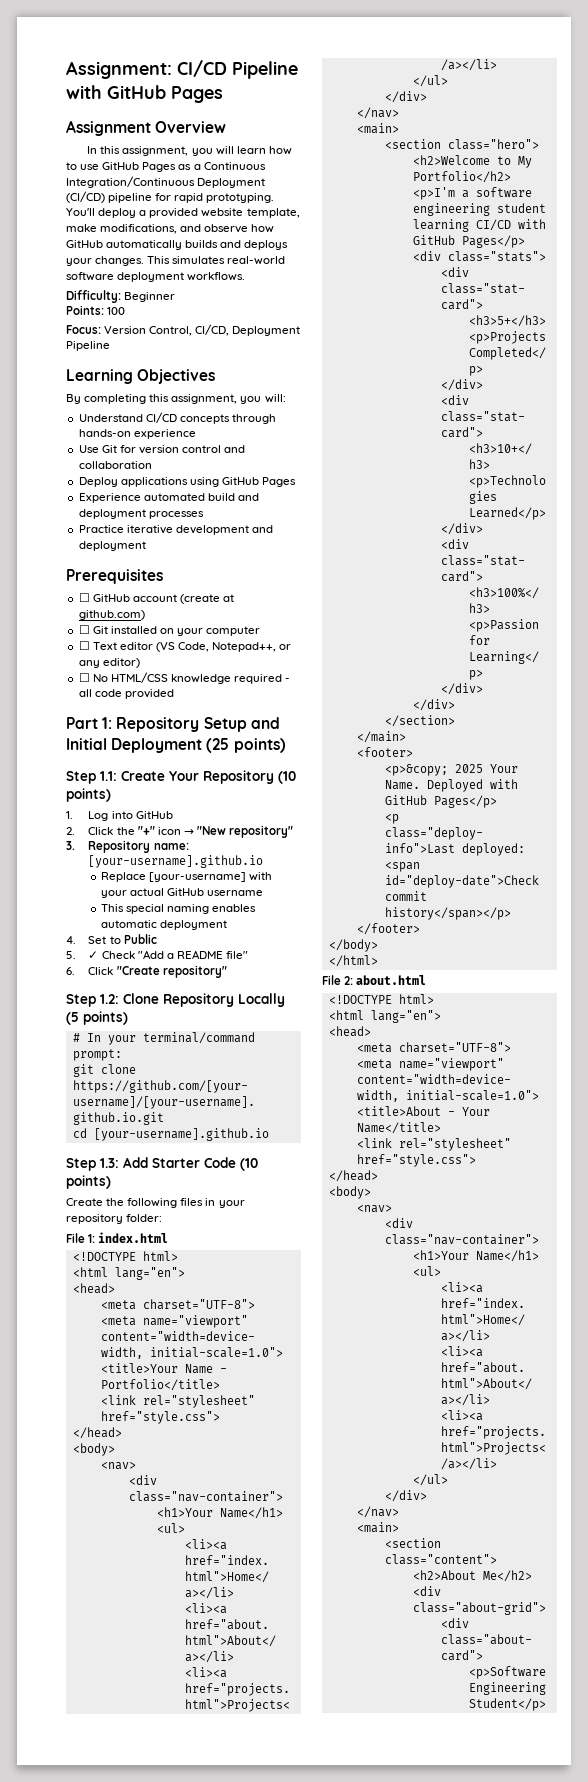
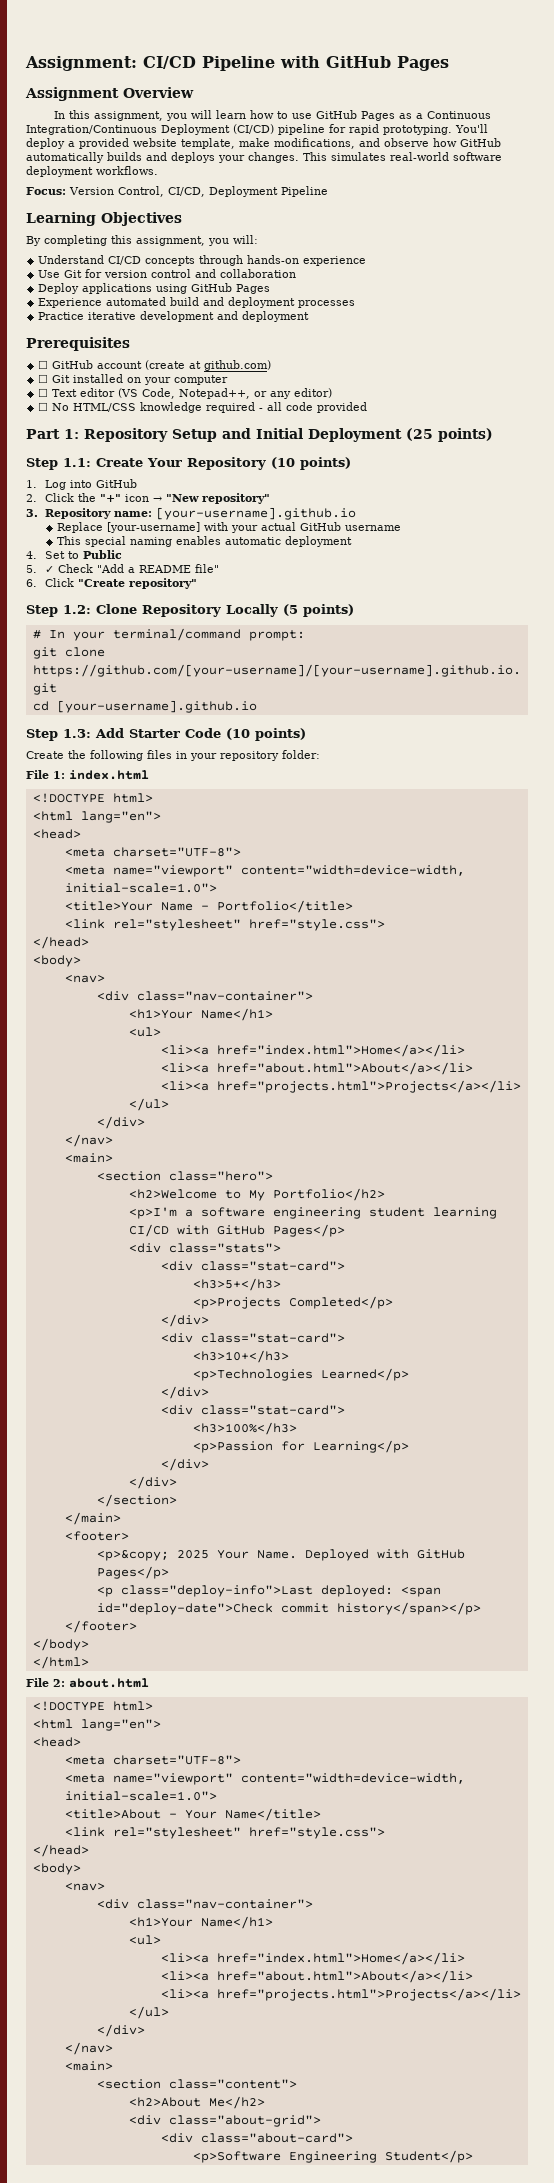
[66,290,176,303] [66,305,126,315] // Difficulty: Beginner // Points: 100 -> (158, 170) none

